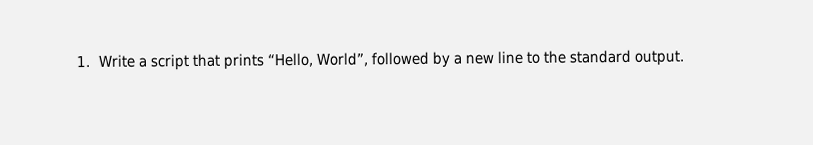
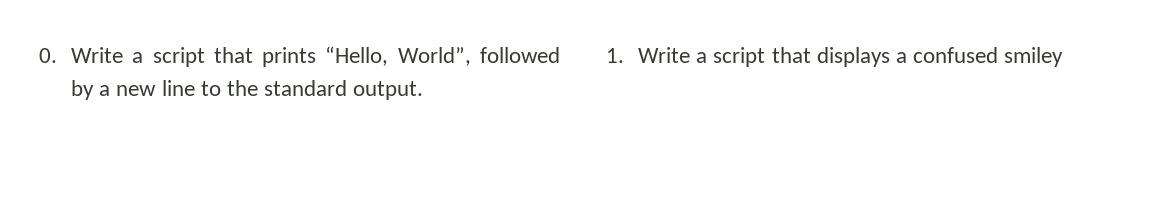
[76,55,90,68] 1. -> [39,48,57,63] 0.
(685, 58) none -> [606,47,1064,67] // 1. Write a script that displays a confused smiley

